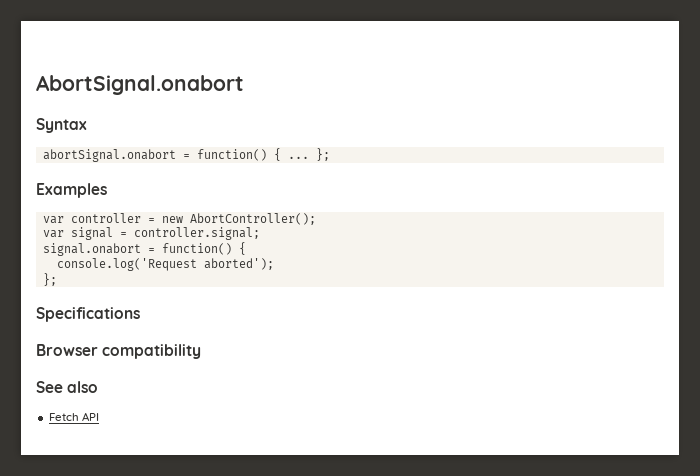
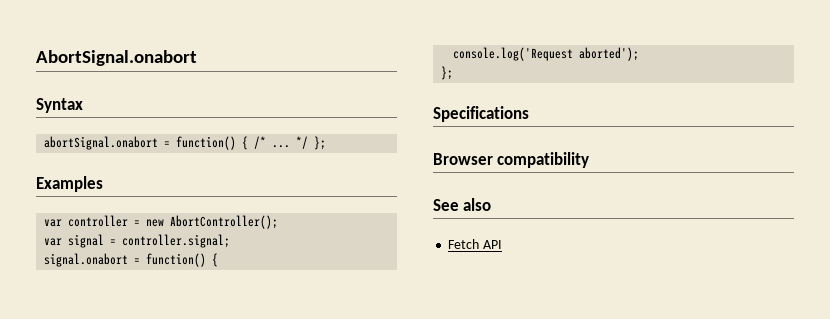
[287,156,309,159] ... -> [254,136,309,149] /* ... */

